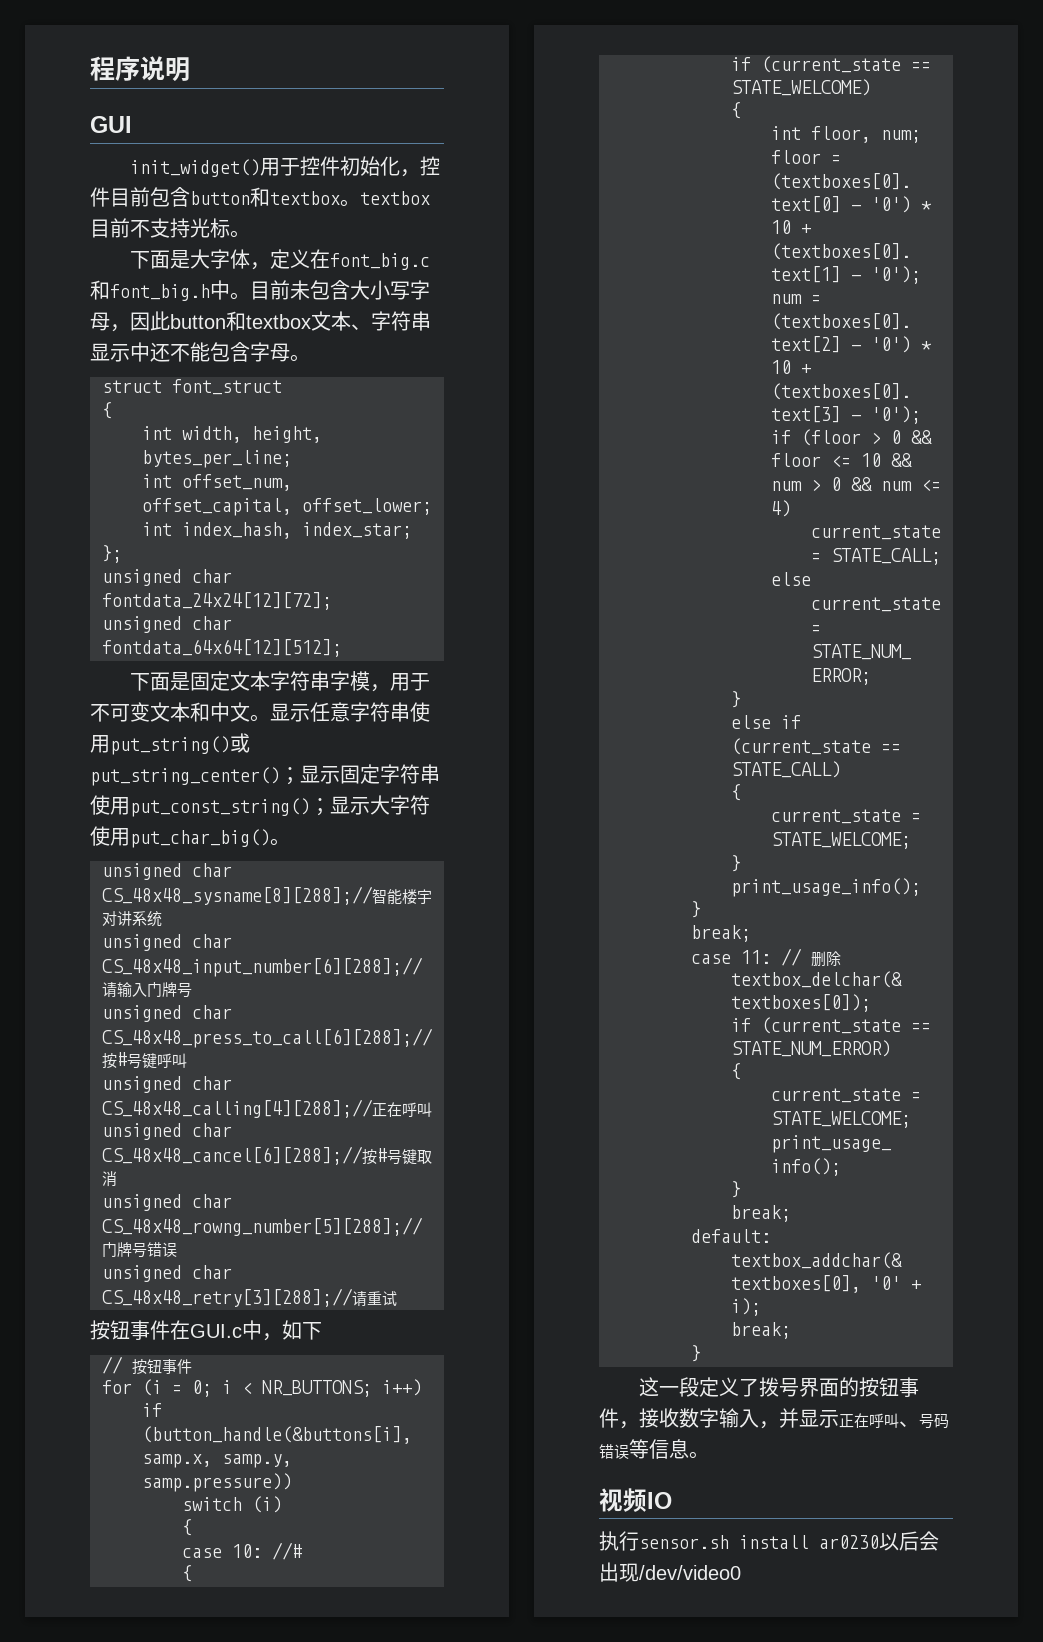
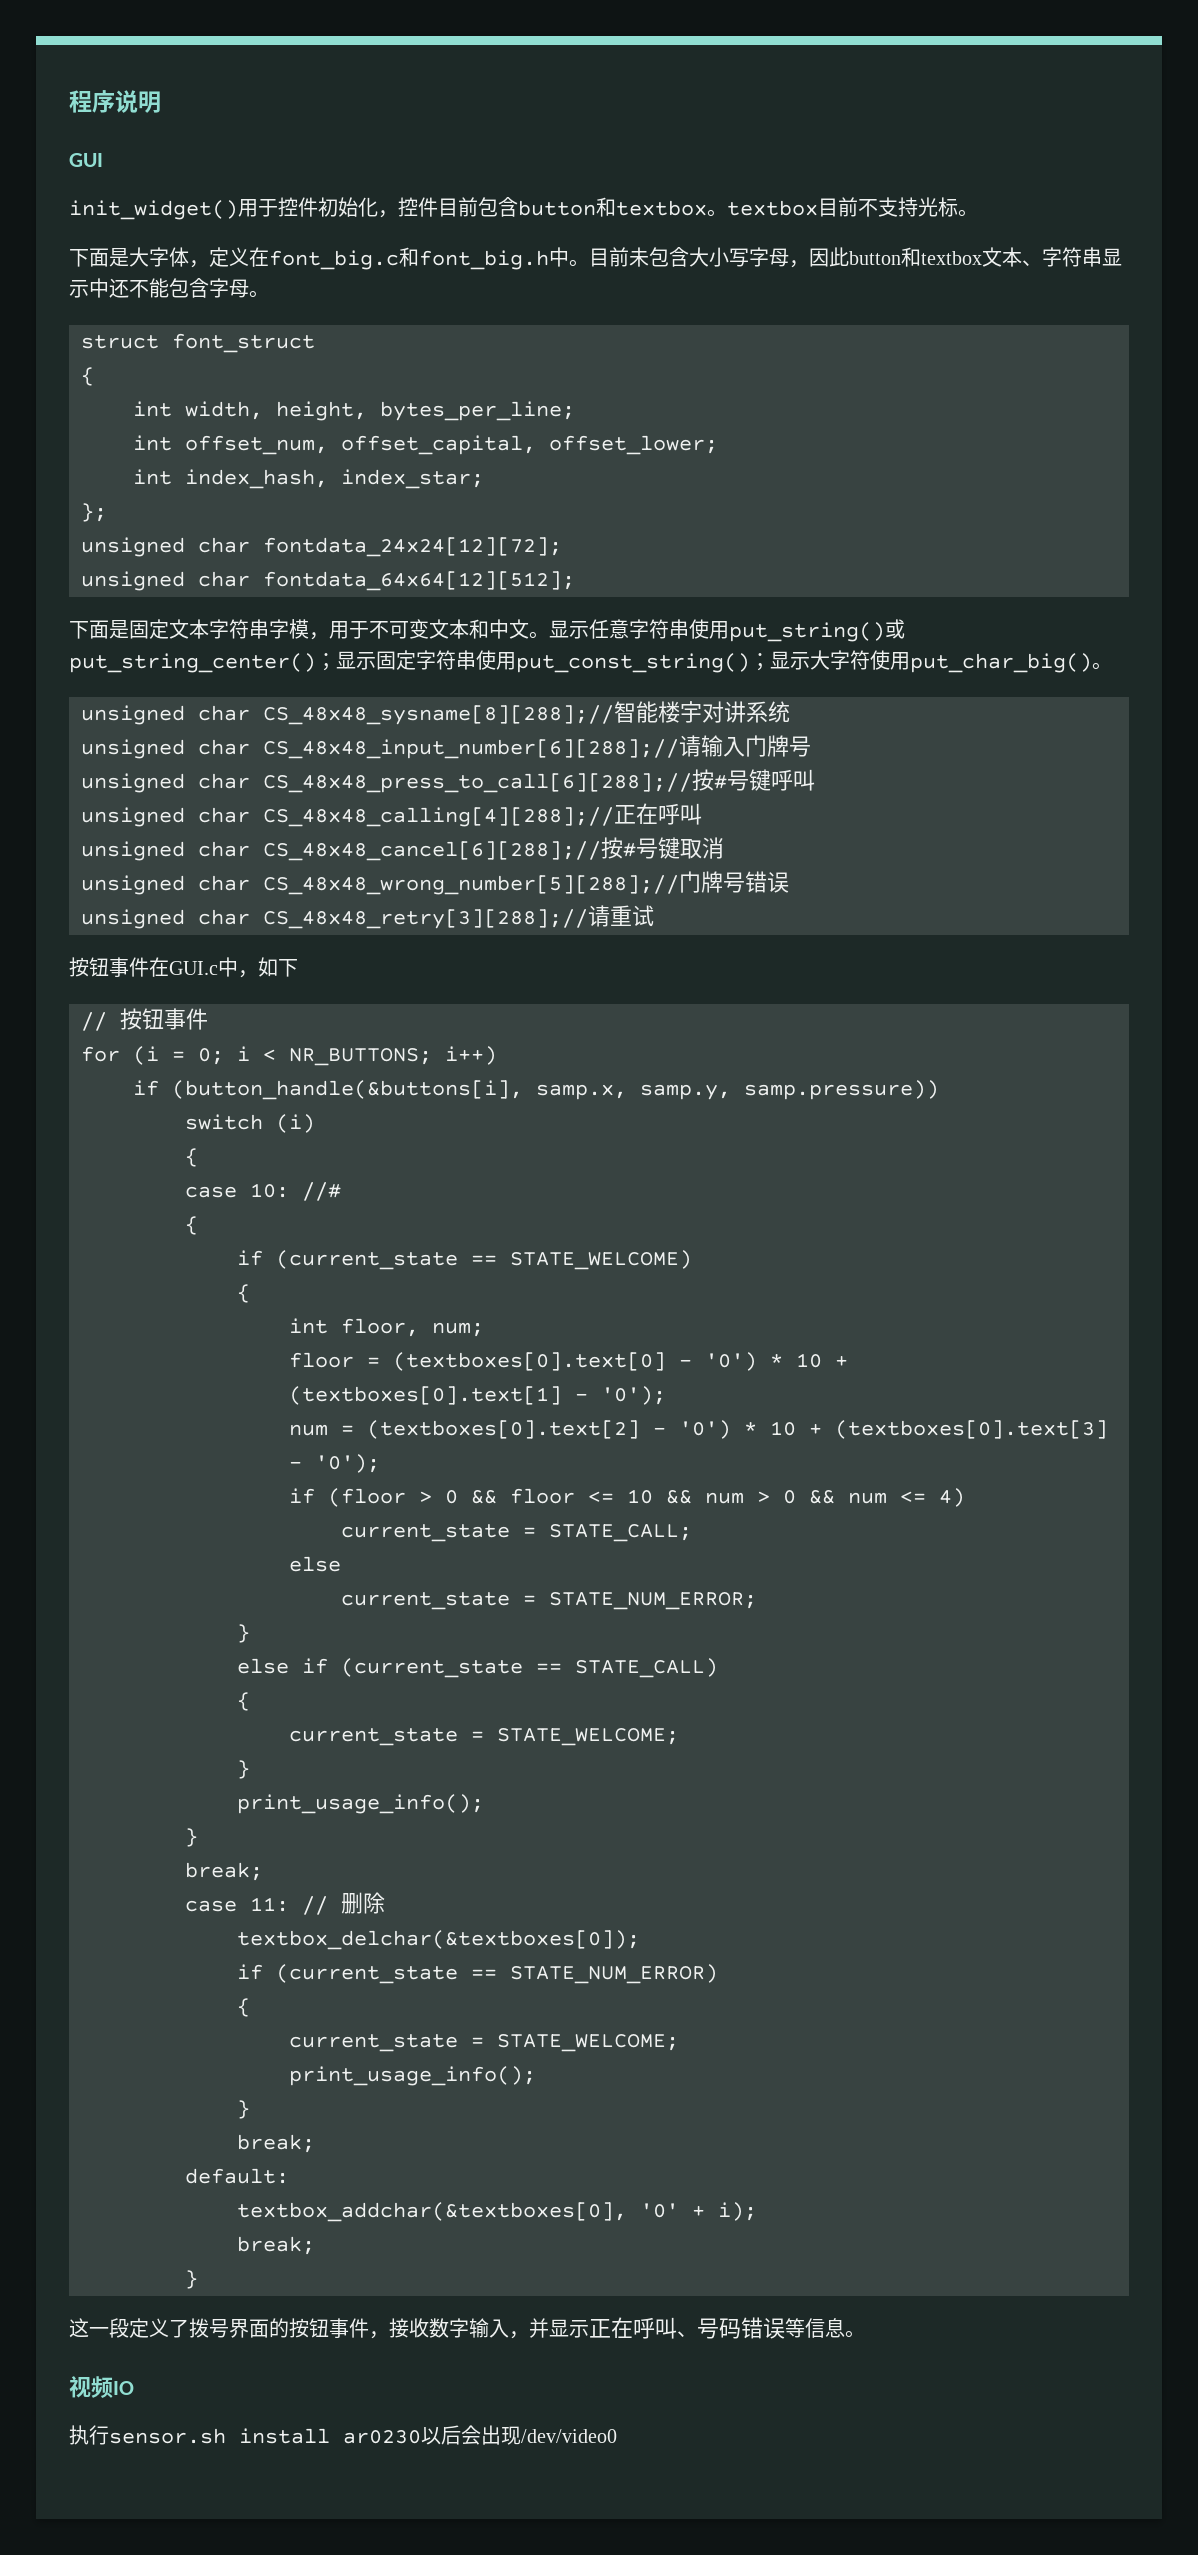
[102,1217,423,1236] CS_48x48_rowng_number[5][288];// -> [263,875,679,895] CS_48x48_wrong_number[5][288];//

